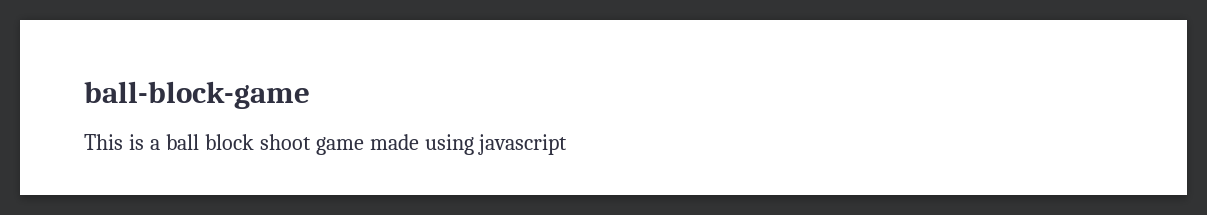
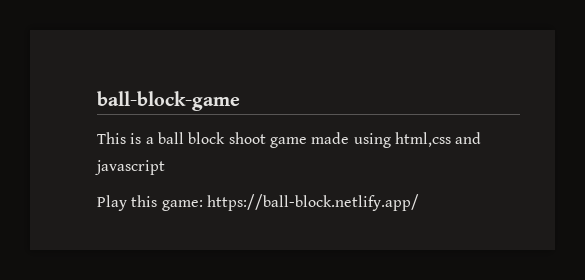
(474, 144) none -> [394,132,482,147] html,css and
(568, 144) none -> [97,194,419,211] // Play this game: https://ball-block.netlify.app/

